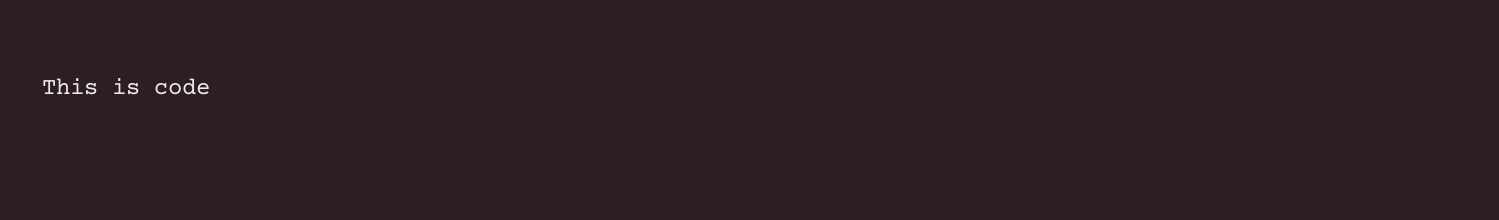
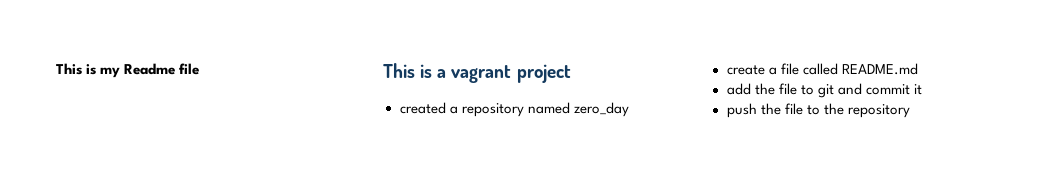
[42,78,210,95] This is code -> [56,63,200,78] [383,63,571,83] [399,102,629,117] [726,63,918,75] [726,83,922,98] [726,103,910,118] This is my Readme file // This is a vagrant project // created a repository named zero_day // create a file called README.md // add the file to git and commit it // push the file to the repository

